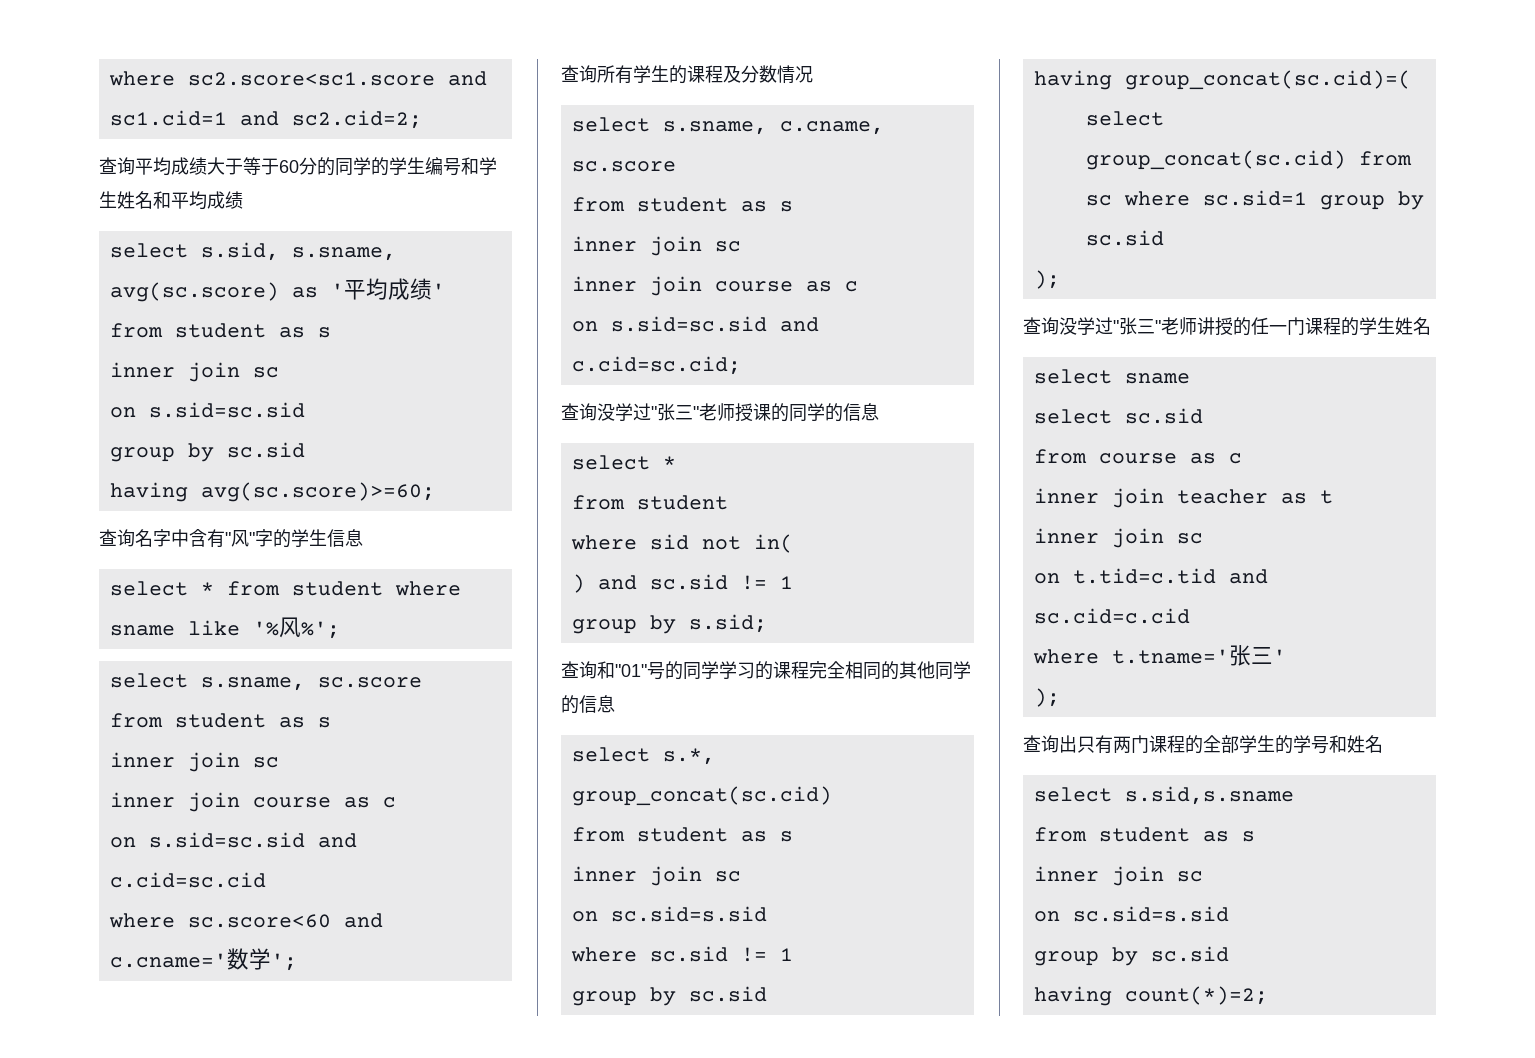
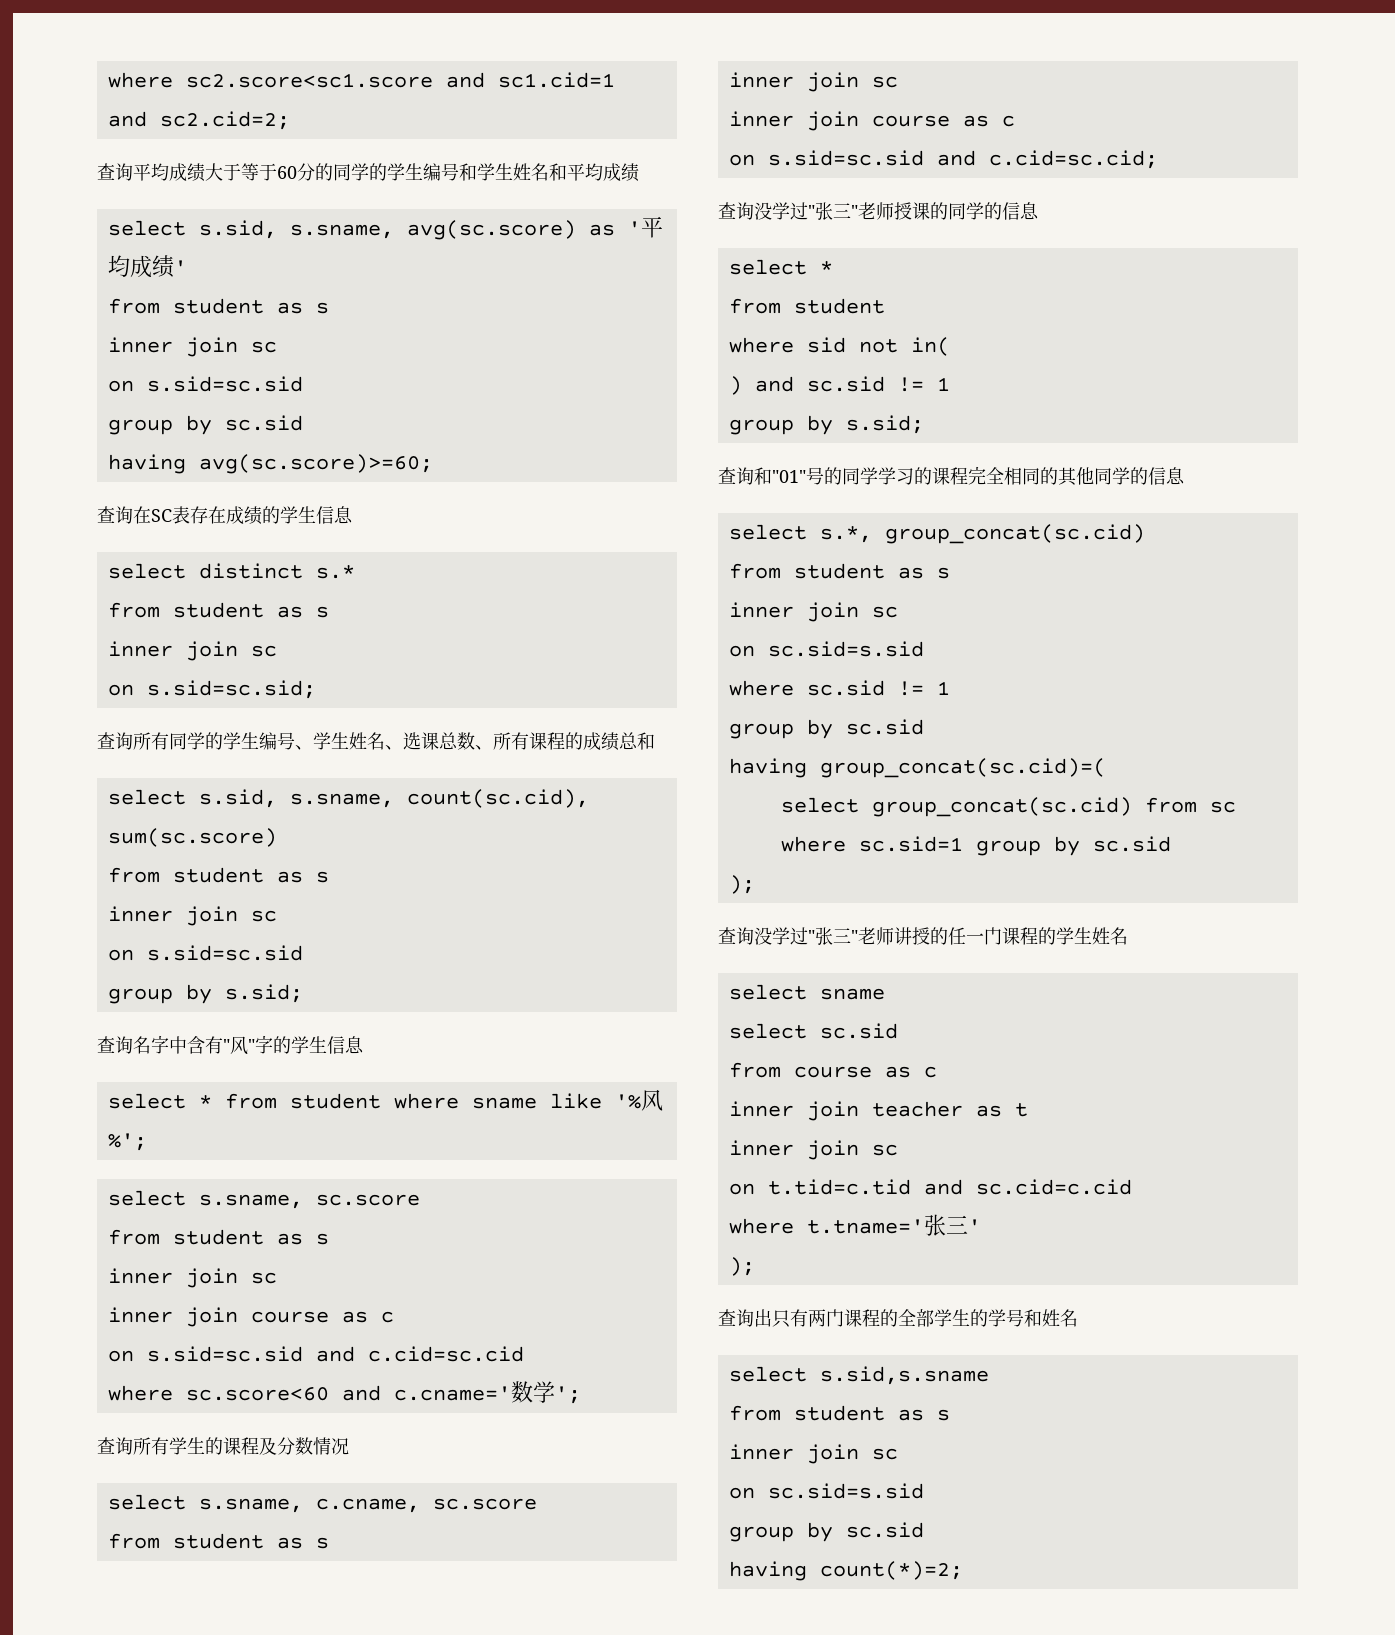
(435, 492) none -> [97,506,353,525] [107,563,355,579] [107,602,329,618] [107,641,277,661] [107,680,316,699] [97,732,655,751] [107,789,589,808] [107,828,277,847] [107,867,329,883] [107,906,277,926] [107,945,303,961] [107,984,303,1004] // 查询在SC表存在成绩的学生信息 // select distinct s.* // from student as s // inner join sc // on s.sid=sc.sid; // 查询所有同学的学生编号、学生姓名、选课总数、所有课程的成绩总和 // select s.sid, s.sname, count(sc.cid), sum(sc.score) // from student as s // inner join sc // on s.sid=sc.sid // group by s.sid;

